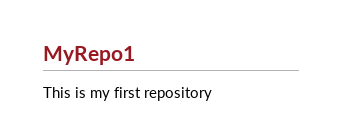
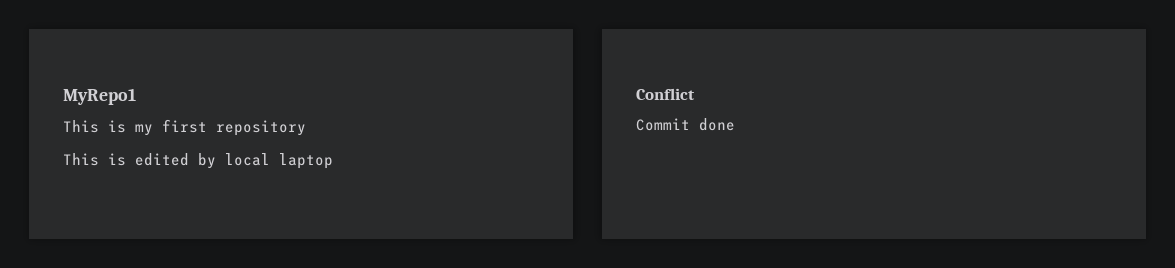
(212, 94) none -> [63,153,333,169] [636,88,695,100] [636,118,735,131] // This is edited by local laptop // Conflict // Commit done

